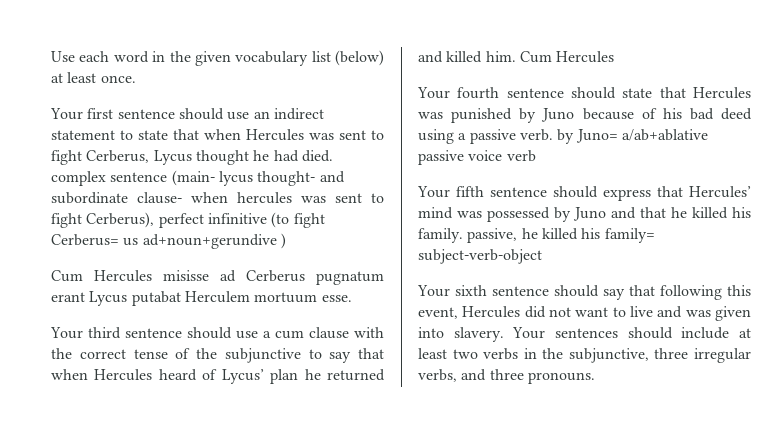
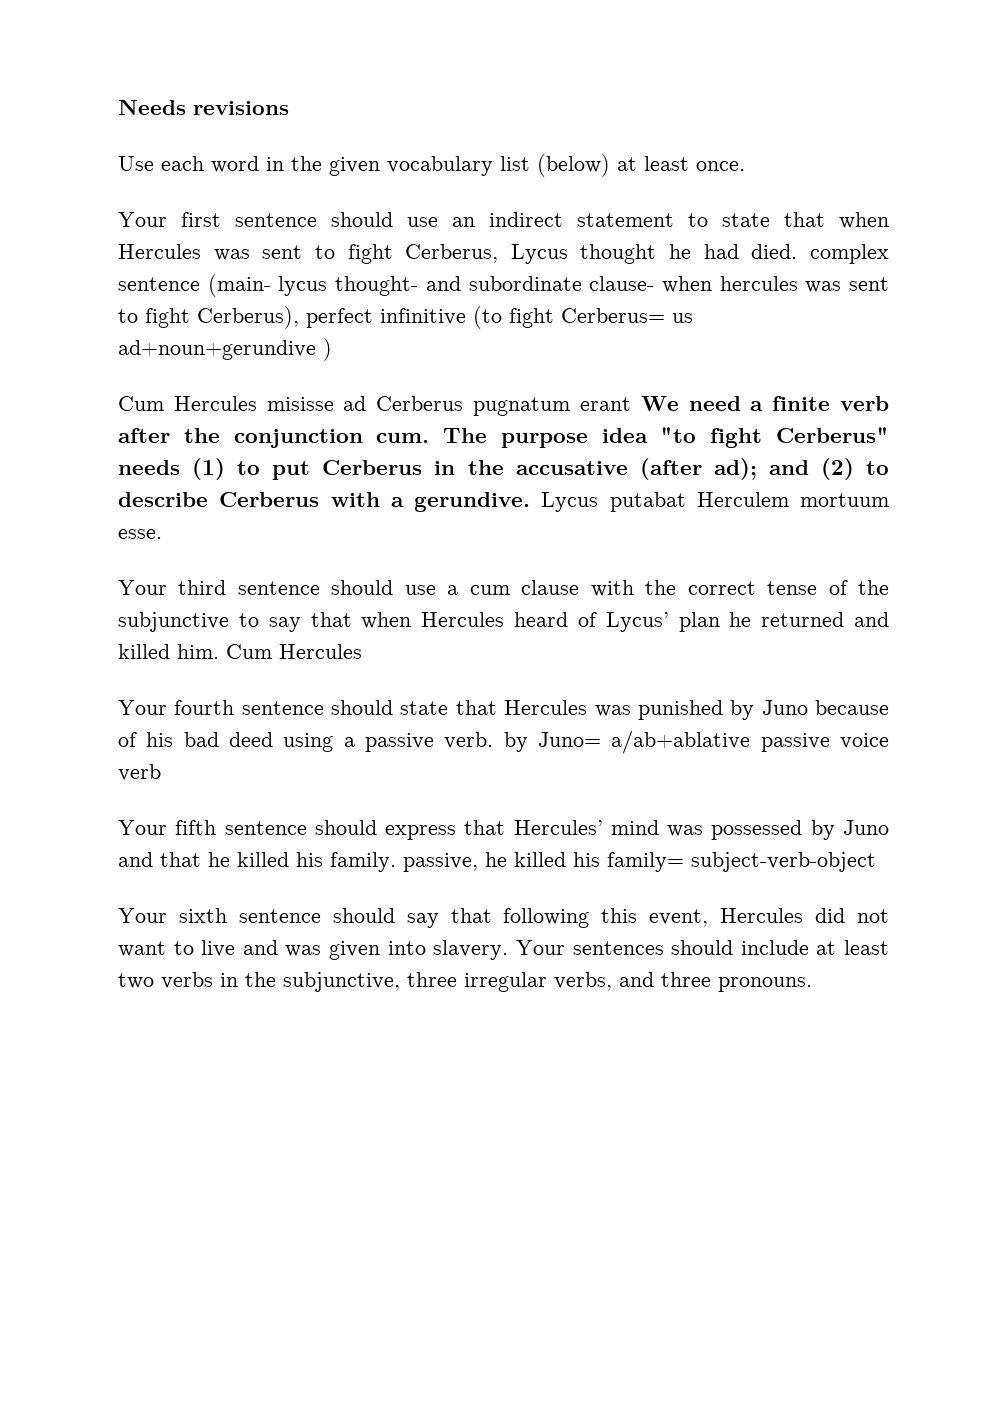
(51, 56) none -> [118,100,289,115] Needs revisions //
(85, 297) none -> [640,396,890,411] [118,427,890,448] [118,458,890,480] [118,492,530,512] We need a finite verb after the conjunction cum. The purpose idea "to fight Cerberus" needs (1) to put Cerberus in the accusative (after ad); and (2) to describe Cerberus with a gerundive.

